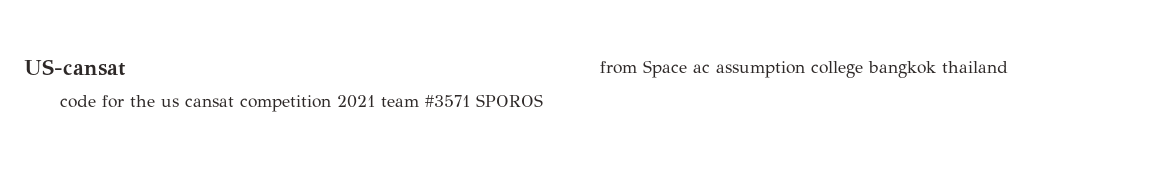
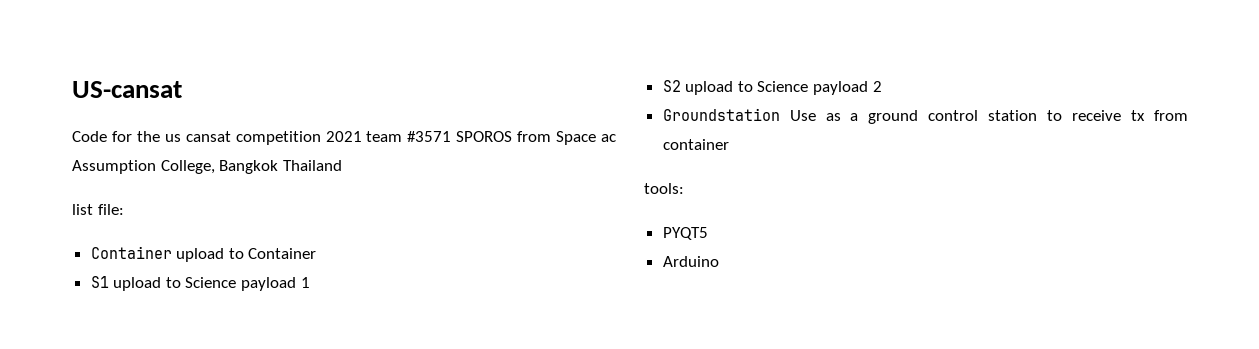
[59,95,96,108] code -> [72,131,107,142] Code
[716,61,1008,78] assumption college bangkok thailand -> [72,160,342,174] [72,204,124,215] [90,246,317,262] [90,276,310,291] [662,80,882,95] [662,108,1188,124] [662,139,729,150] [644,183,684,194] [662,227,708,240] [662,256,719,267] Assumption College, Bangkok Thailand // list file: // Container upload to Container // S1 upload to Science payload 1 // S2 upload to Science payload 2 // Groundstation Use as a ground control station to receive tx from container // tools: // PYQT5 // Arduino

